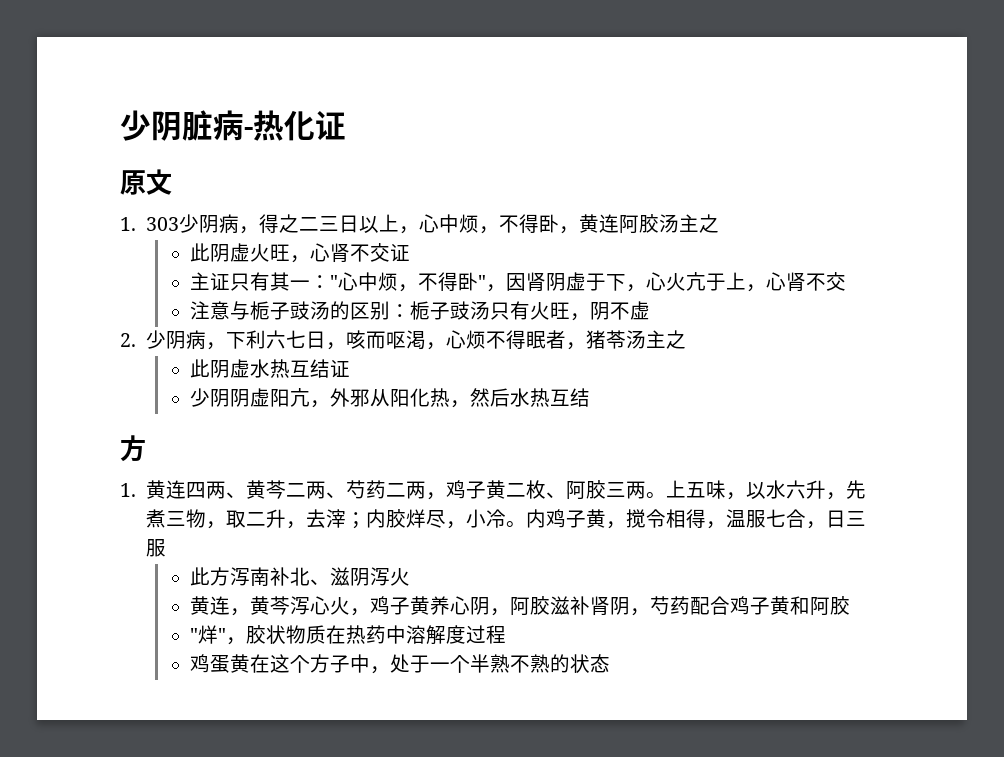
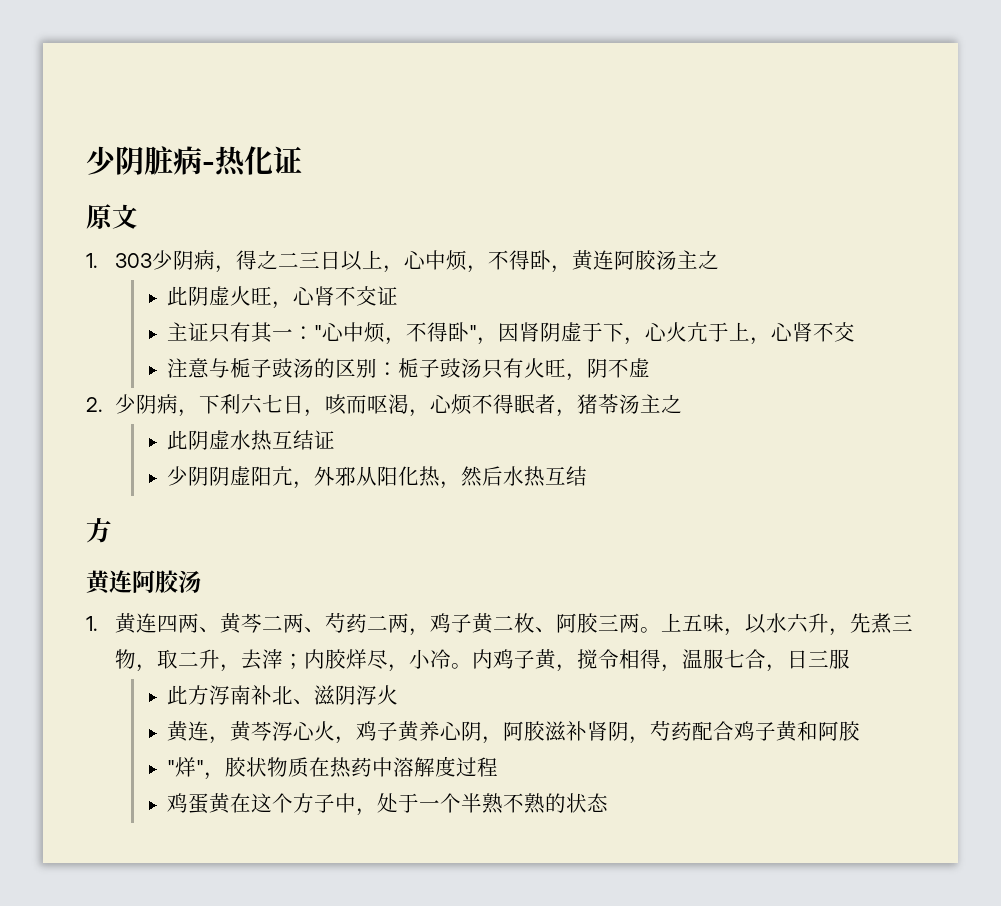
(146, 448) none -> [86,570,201,595] // 黄连阿胶汤

